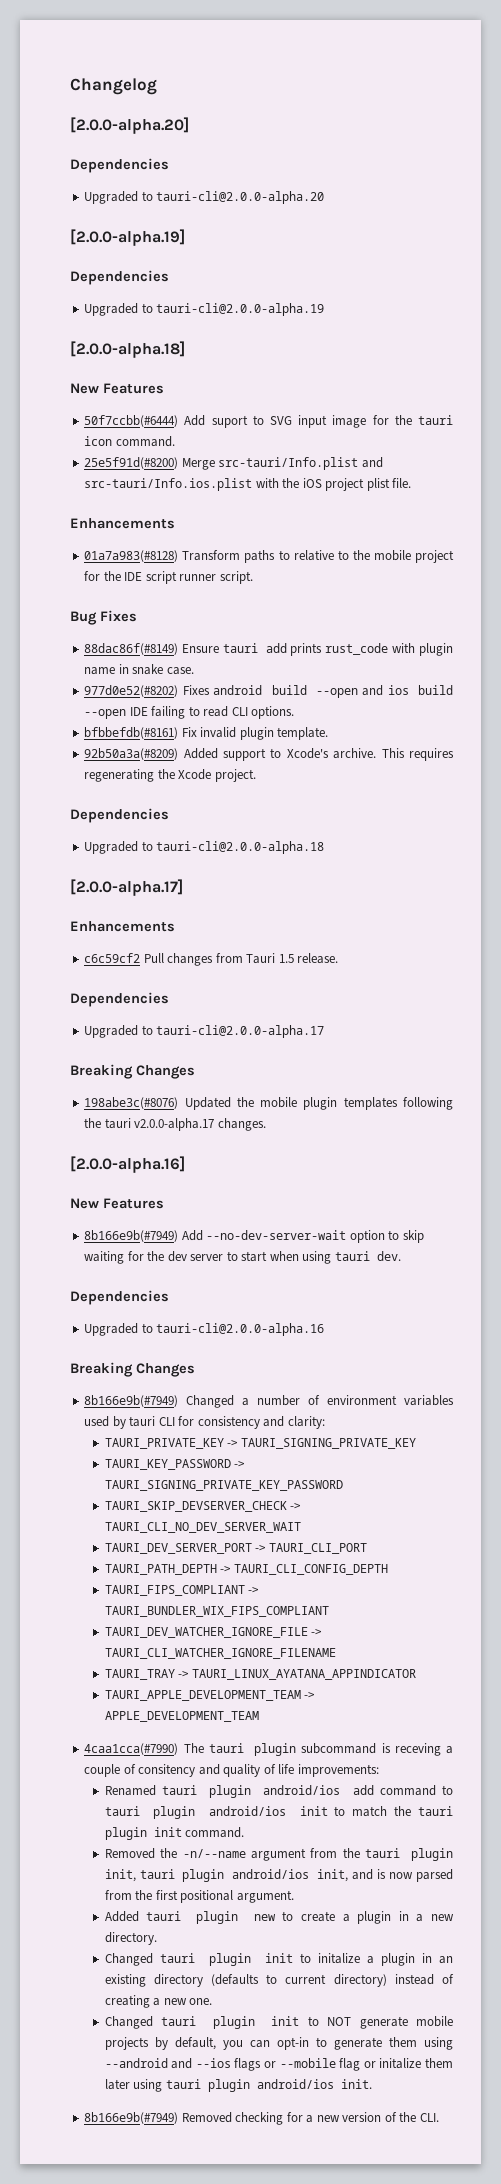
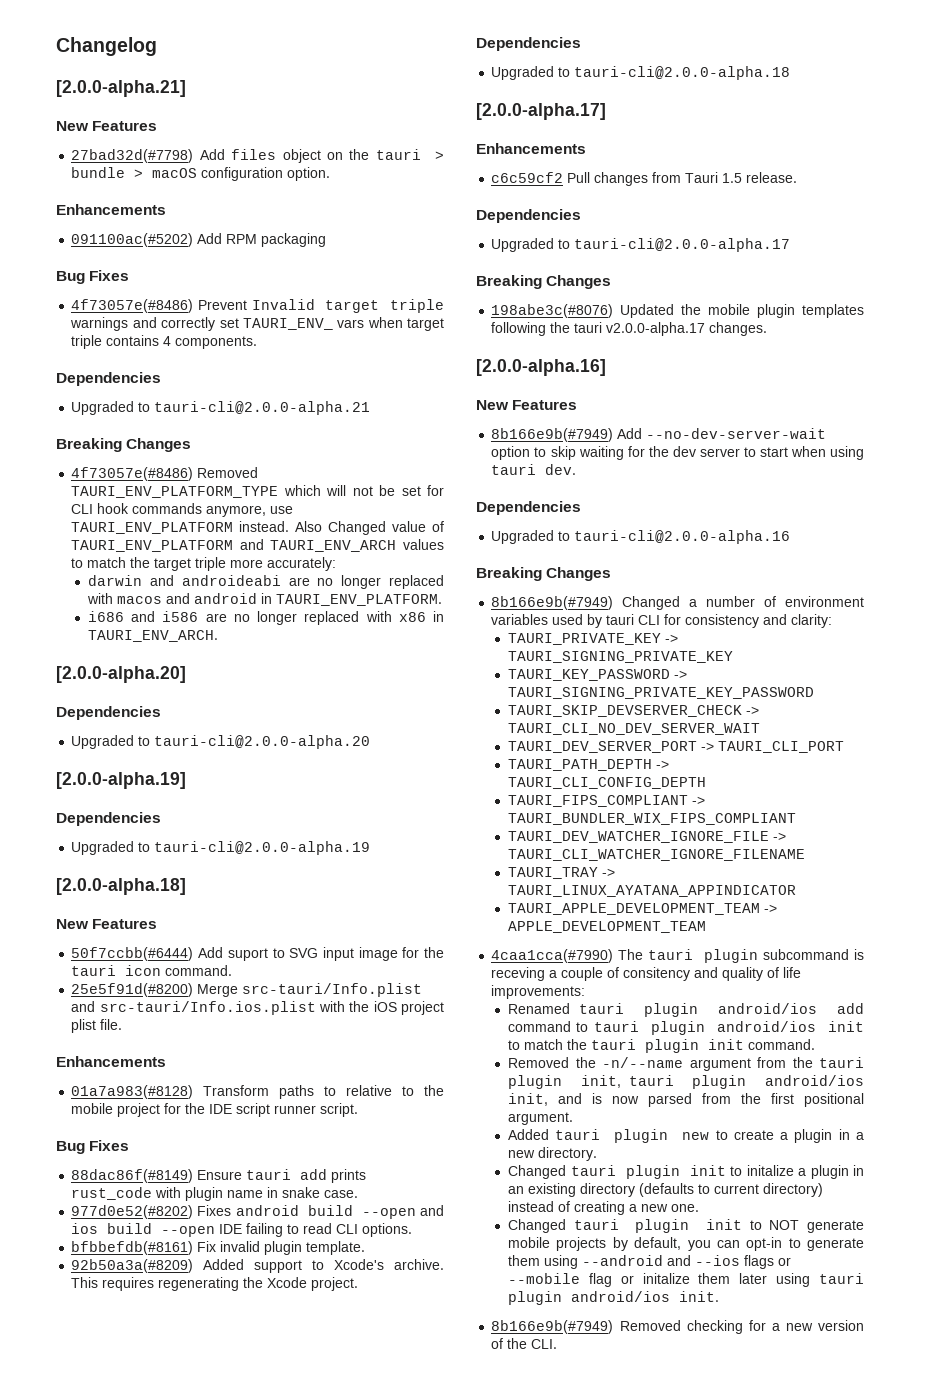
(157, 86) none -> [56,80,186,97] [56,121,158,131] [71,149,444,163] [71,167,331,181] [56,204,166,215] [71,233,327,247] [56,270,130,284] [71,299,444,313] [70,317,444,331] [71,335,258,349] [56,372,161,386] [71,401,371,415] [56,438,192,452] [71,467,259,481] [71,485,445,498] [71,503,294,517] [71,521,445,535] [71,539,445,552] [71,557,337,571] [88,575,444,589] [87,593,443,606] [88,611,445,625] [88,630,219,642] // [2.0.0-alpha.21] // New Features // 27bad32d(#7798) Add files object on the tauri > bundle > macOS configuration option. // Enhancements // 091100ac(#5202) Add RPM packaging // Bug Fixes // 4f73057e(#8486) Prevent Invalid target triple warnings and correctly set TAURI_ENV_ vars when target triple contains 4 components. // Dependencies // Upgraded to tauri-cli@2.0.0-alpha.21 // Breaking Changes // 4f73057e(#8486) Removed TAURI_ENV_PLATFORM_TYPE which will not be set for CLI hook commands anymore, use TAURI_ENV_PLATFORM instead. Also Changed value of TAURI_ENV_PLATFORM and TAURI_ENV_ARCH values to match the target triple more accurately: // darwin and androideabi are no longer replaced with macos and android in TAURI_ENV_PLATFORM. // i686 and i586 are no longer replaced with x86 in TAURI_ENV_ARCH.

